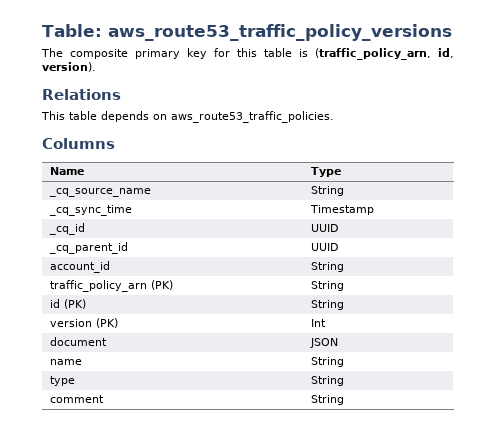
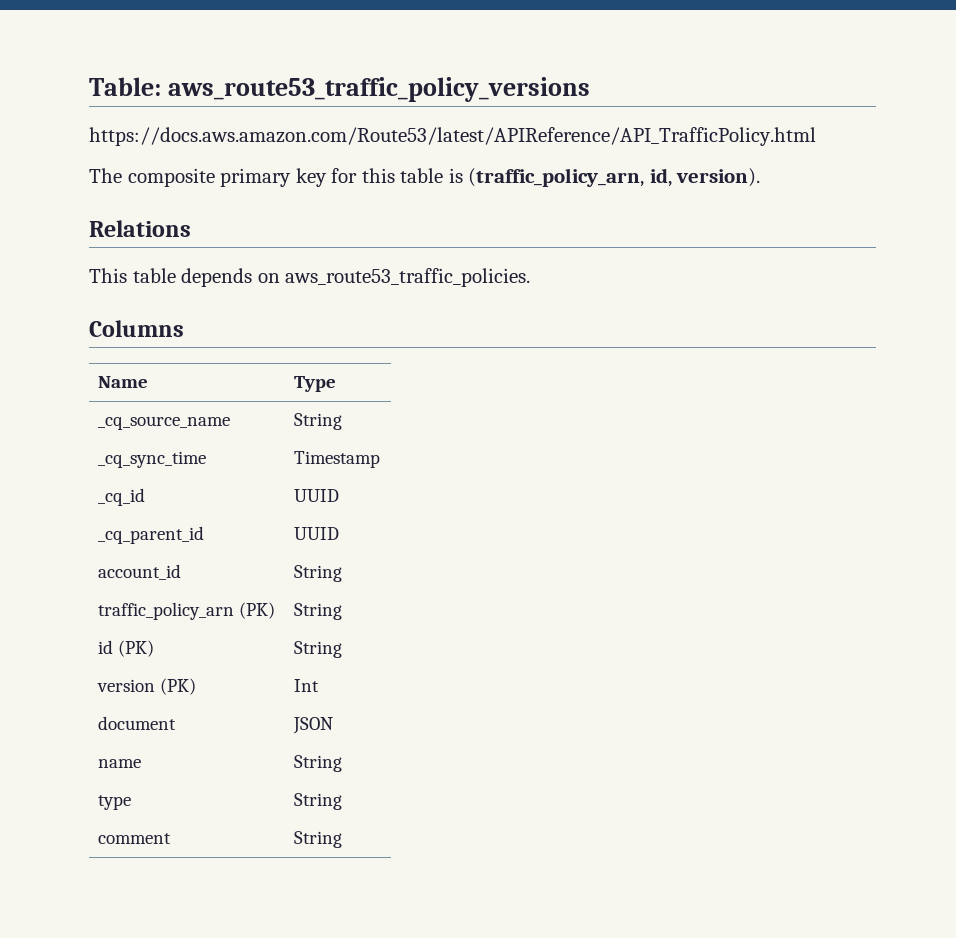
(452, 32) none -> [89,127,816,146] // https://docs.aws.amazon.com/Route53/latest/APIReference/API_TrafficPolicy.html

